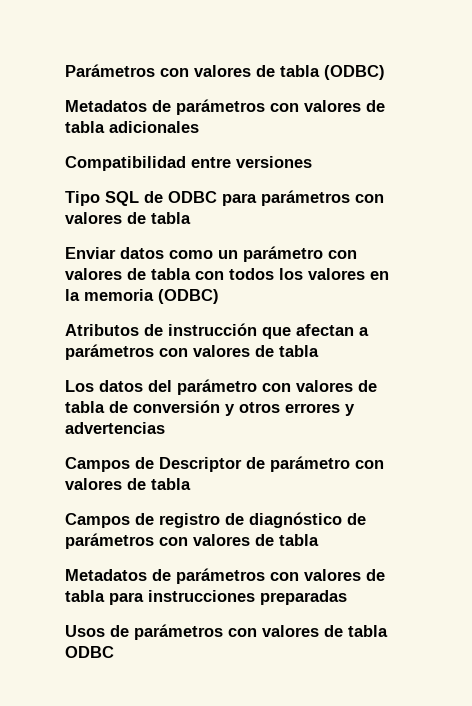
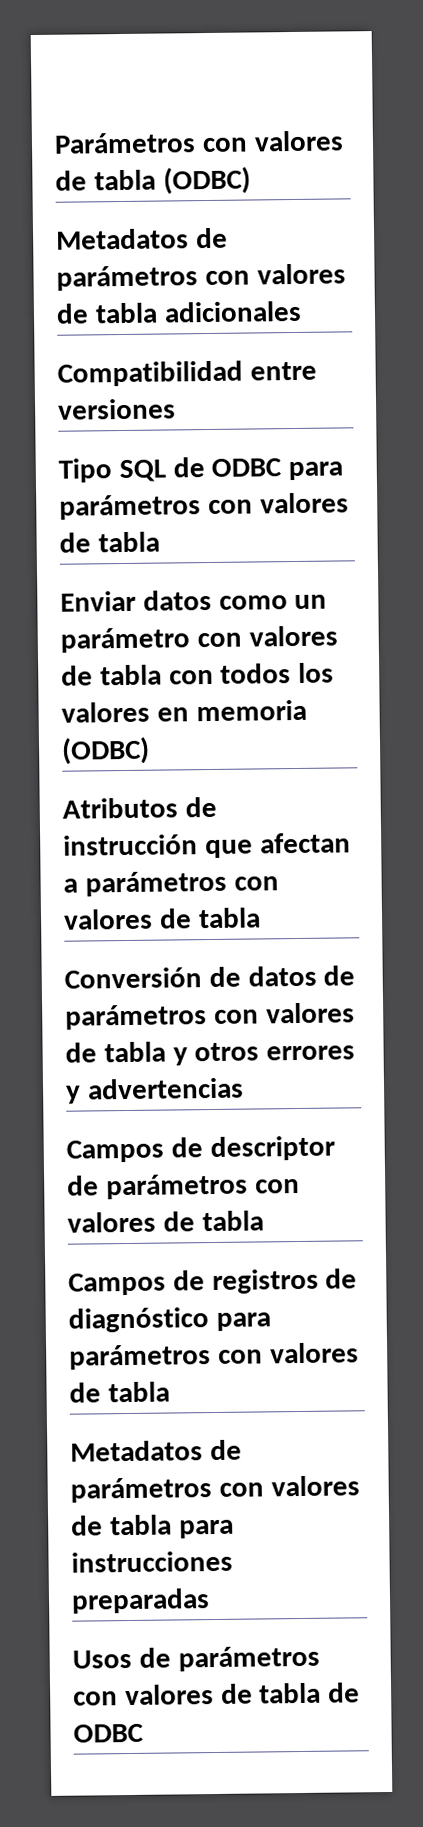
[65,289,80,301] la -> (189, 714) none
[65,379,377,395] [65,400,220,413] Los datos del parámetro con valores de tabla de conversión -> [64,965,356,989] [65,1002,355,1030] [65,1041,166,1063] Conversión de datos de parámetros con valores de tabla
[159,456,350,472] Descriptor de parámetro -> [209,1135,335,1162] [67,1173,248,1200] descriptor de parámetros
[159,513,220,528] registro -> [211,1268,319,1295] registros
[347,513,366,525] de -> [215,1312,271,1331] para
(388, 631) none -> [328,1682,361,1703] de

